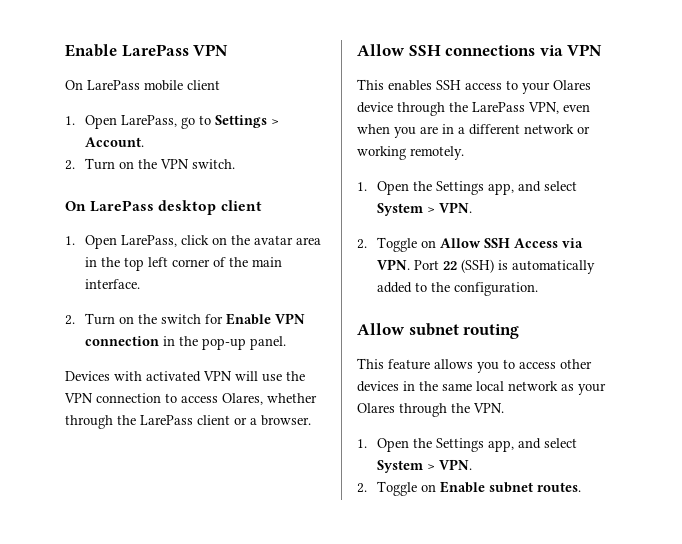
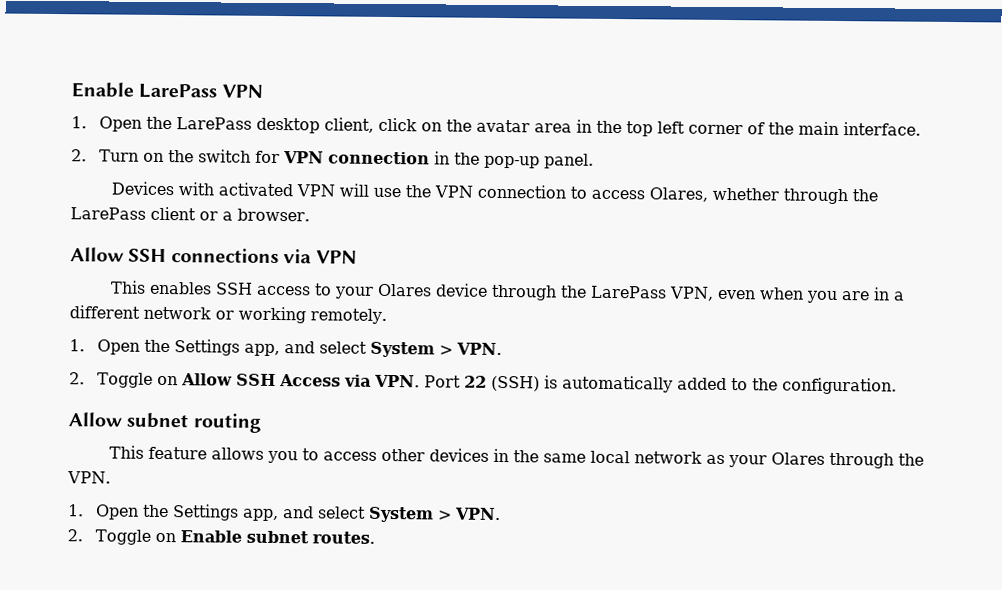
[65,80,220,91] [65,115,279,129] [84,137,144,147] [65,158,235,170] [65,200,262,215] [65,235,177,249] On LarePass mobile client // 1. Open LarePass, go to Settings > Account. // 2. Turn on the VPN switch. // On LarePass desktop client // 1. Open LarePass, -> [71,116,374,134] 1. Open the LarePass desktop client,
[225,313,271,325] Enable -> (280, 157) none

